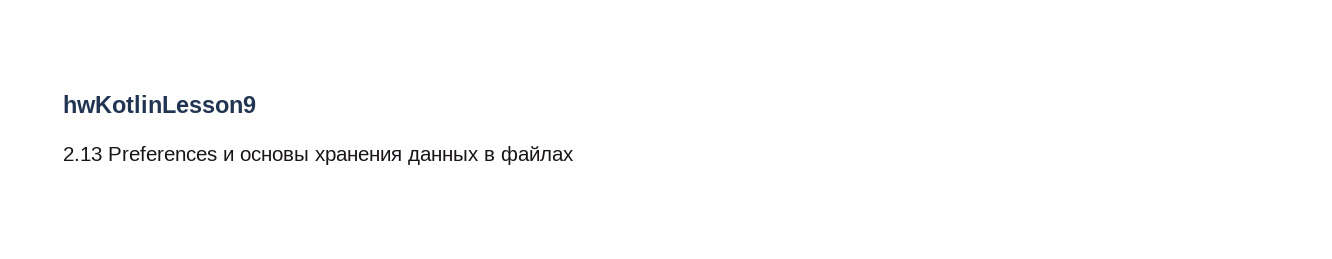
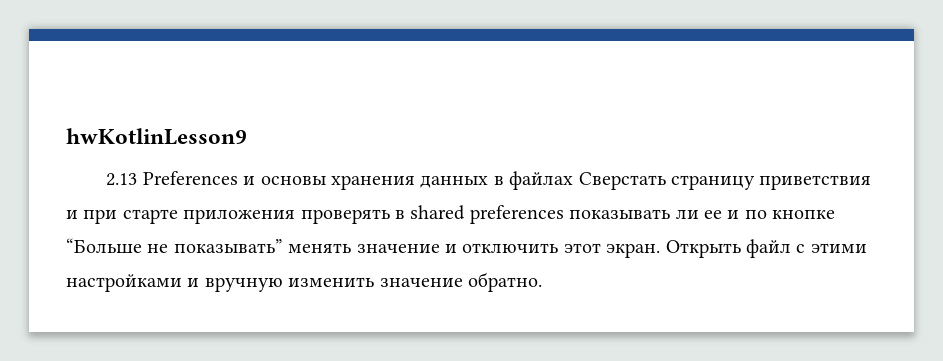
(574, 155) none -> [578,172,872,190] [66,205,836,224] [66,238,867,258] [66,272,542,292] Сверстать страницу приветствия и при старте приложения проверять в shared preferences показывать ли ее и по кнопке “Больше не показывать” менять значение и отключить этот экран. Открыть файл с этими настройками и вручную изменить значение обратно.

